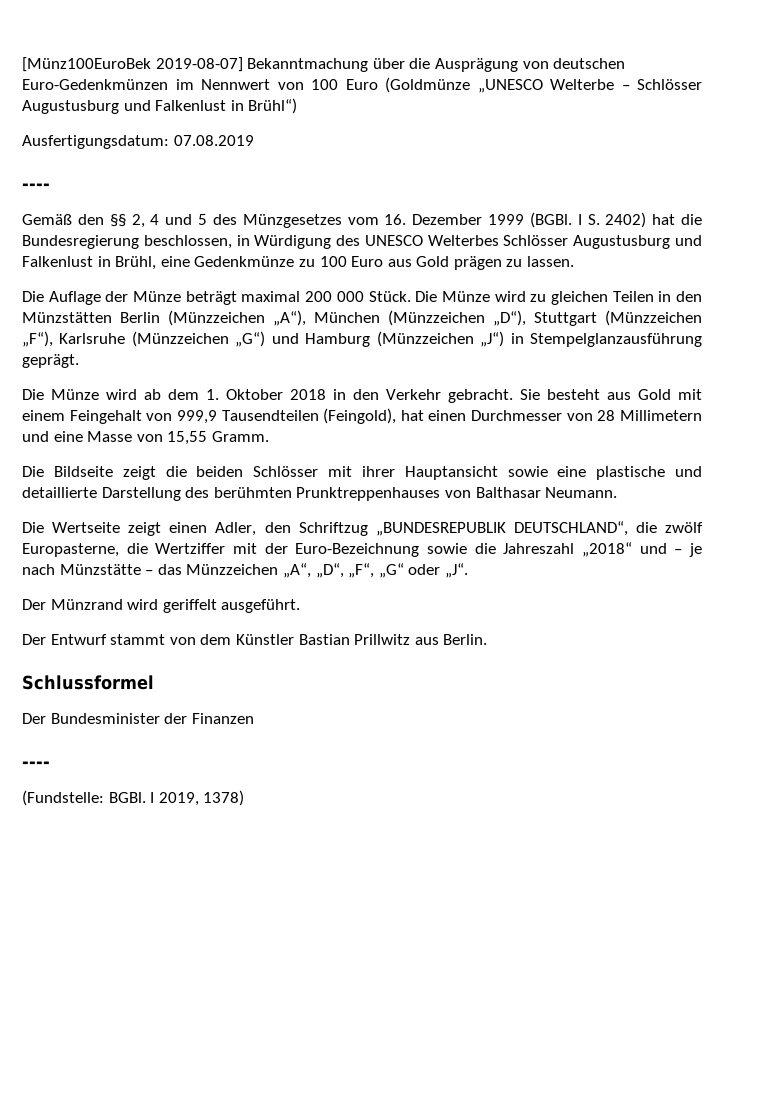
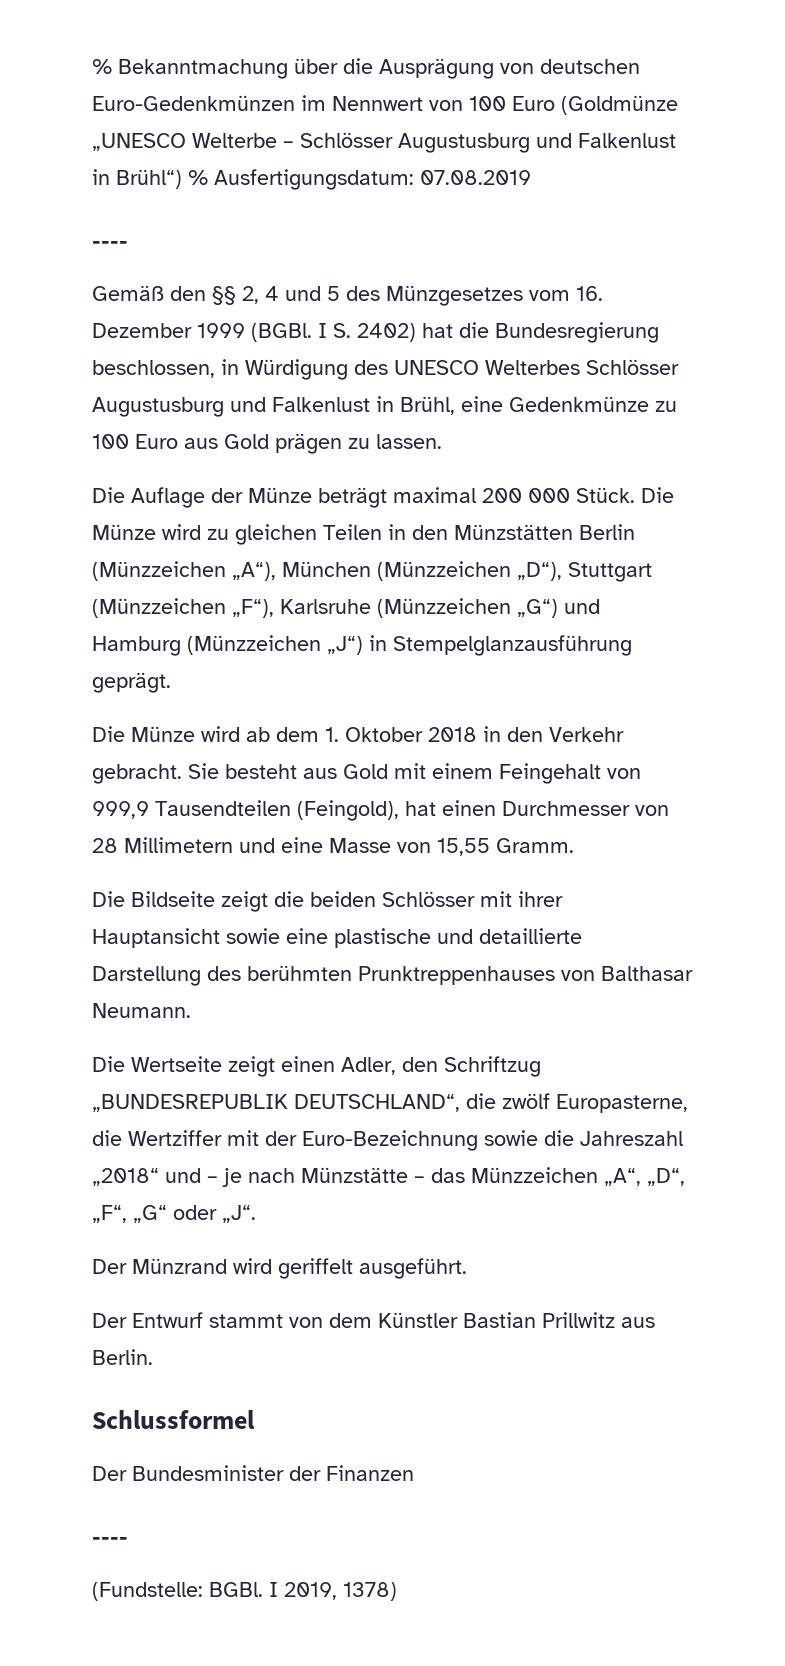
[22,57,243,72] [Münz100EuroBek 2019-08-07] -> [92,59,112,74] %
(298, 106) // -> [188,170,208,185] %

